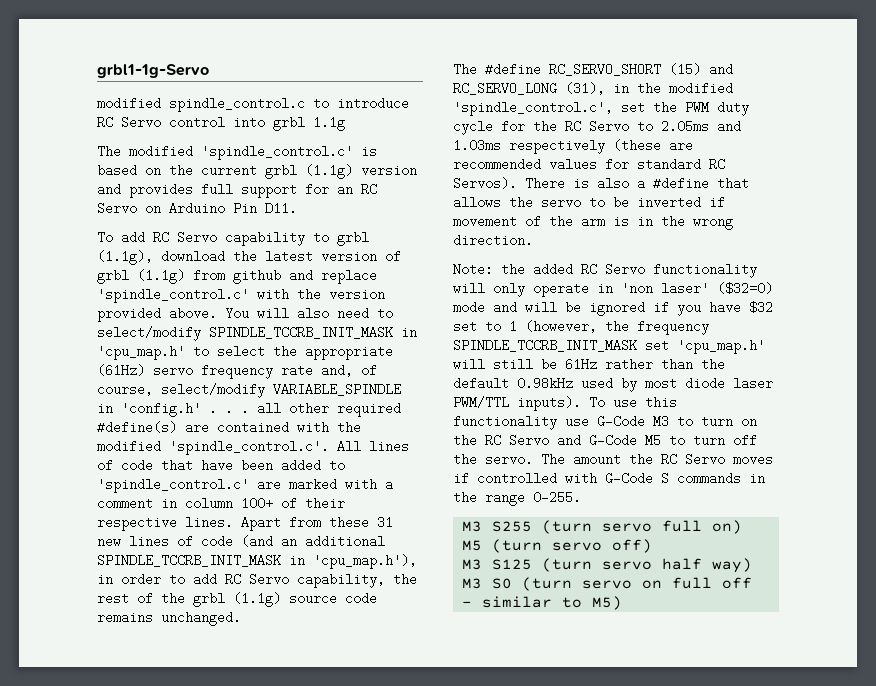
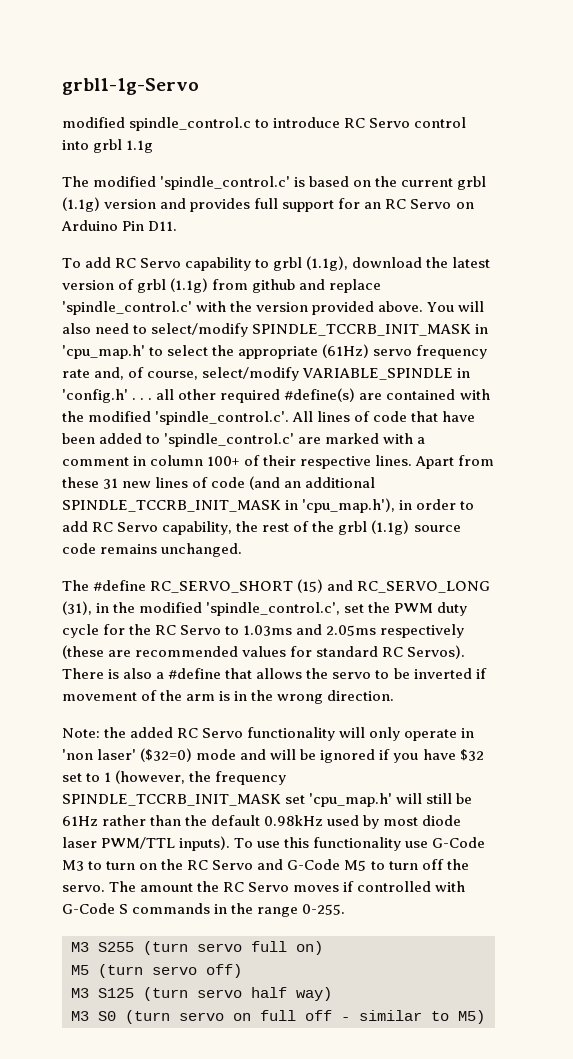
[661,120,741,133] [453,139,501,152] 2.05ms and 1.03ms -> [243,624,377,636] 1.03ms and 2.05ms

